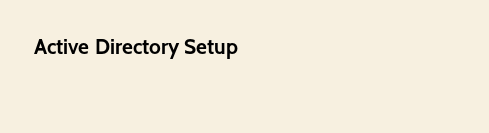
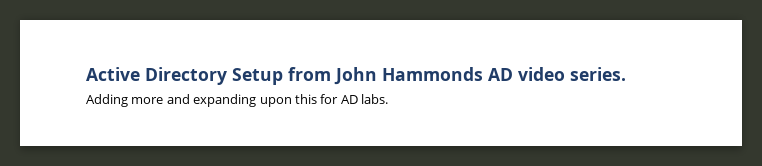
(239, 49) none -> [288,67,626,85] [86,94,388,107] from John Hammonds AD video series. // Adding more and expanding upon this for AD labs.

